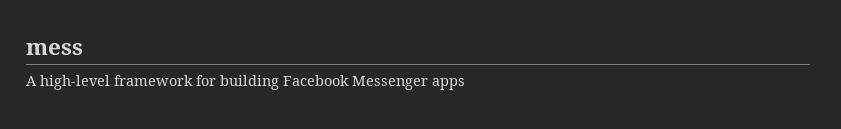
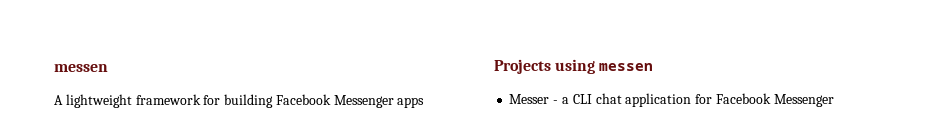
[26,43,83,55] mess -> [54,64,108,72] messen
[40,75,110,90] high-level -> [65,94,132,108] lightweight
(465, 84) none -> [494,59,654,74] [509,93,834,107] // Projects using messen // Messer - a CLI chat application for Facebook Messenger

